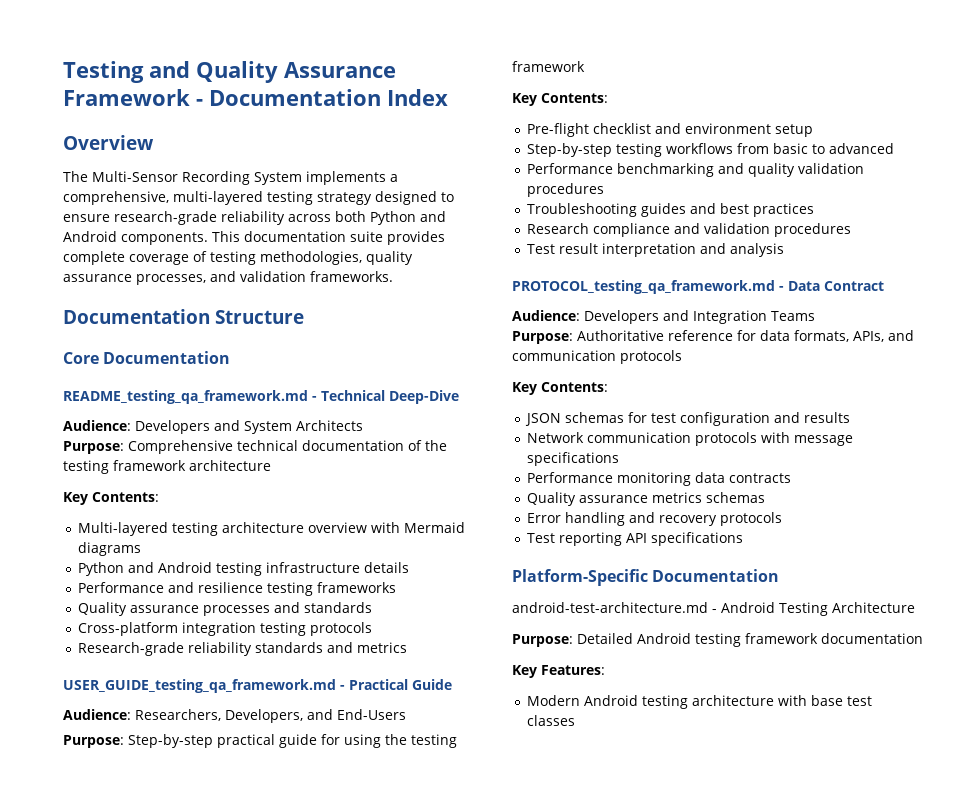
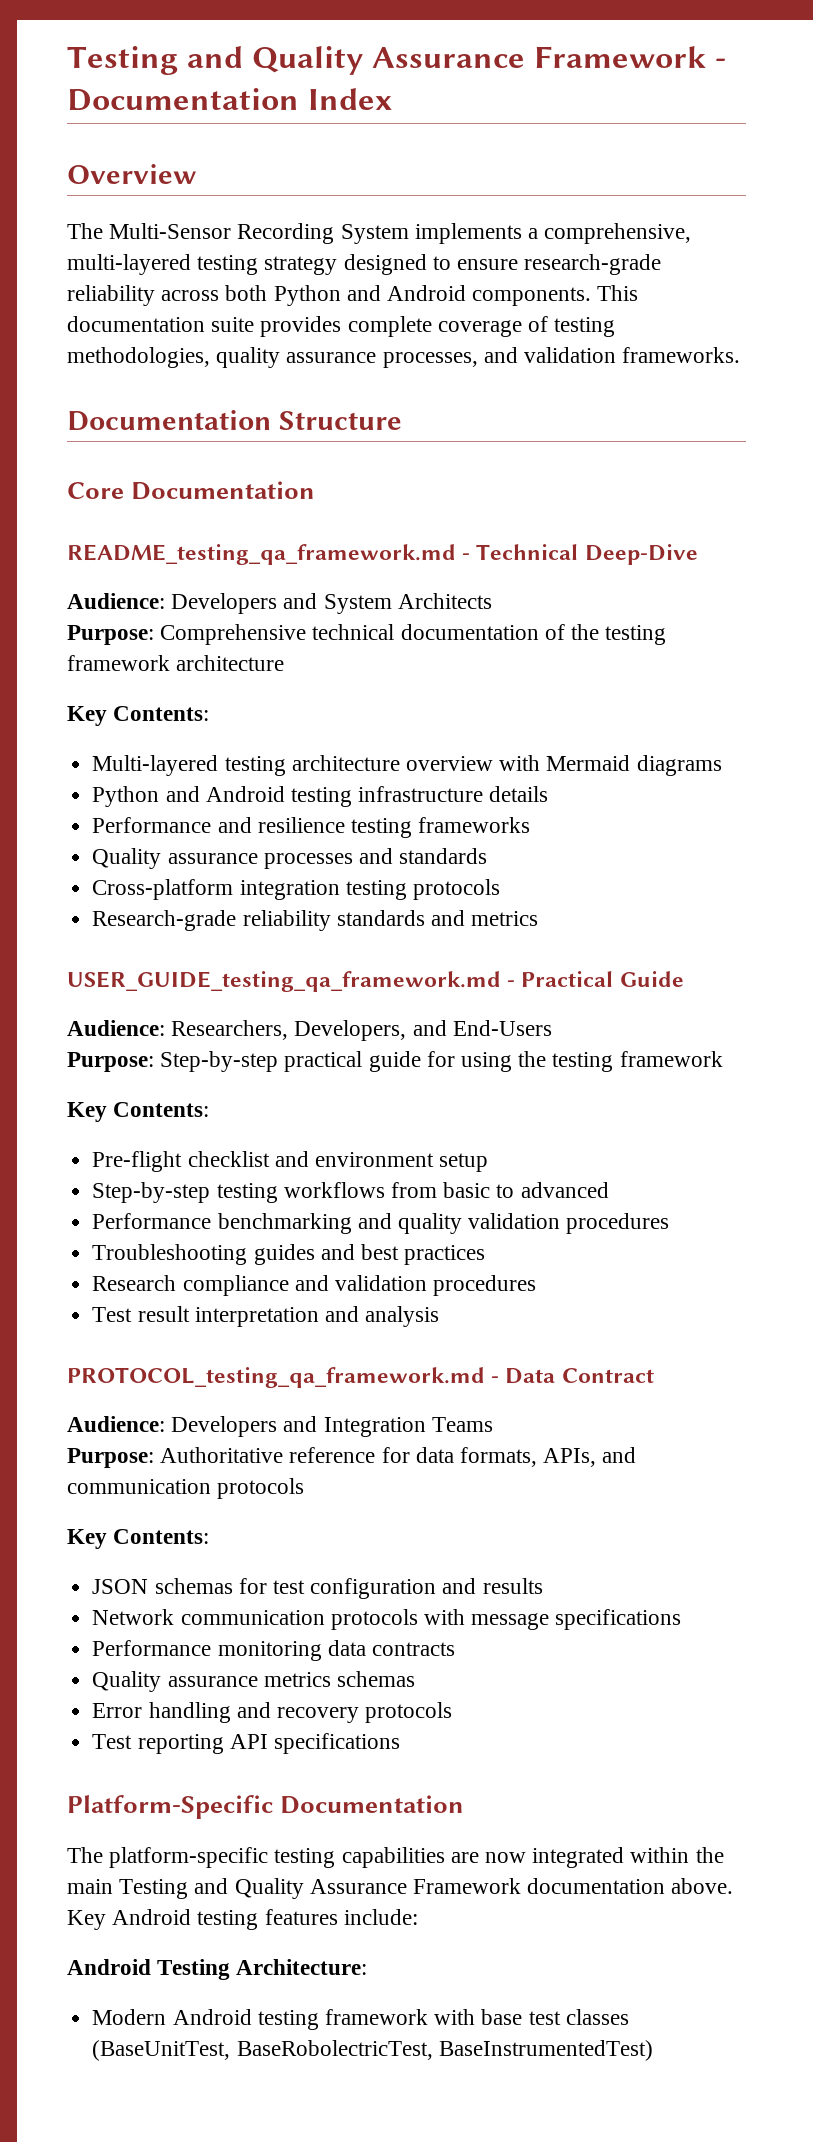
[512,602,915,616] [512,633,923,647] [512,665,605,678] android-test-architecture.md - Android Testing Architecture // Purpose: Detailed Android testing framework documentation // Key Features: -> [67,1847,724,1868] [67,1878,734,1899] [67,1909,418,1930] [67,1959,368,1980] The platform-specific testing capabilities are now integrated within the main Testing and Quality Assurance Framework documentation above. Key Android testing features include: // Android Testing Architecture:
[692,695,775,706] architecture -> [324,2009,428,2025] framework
(576, 720) none -> [92,2040,653,2061] (BaseUnitTest, BaseRobolectricTest, BaseInstrumentedTest)

